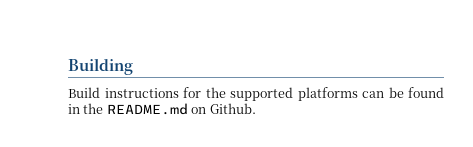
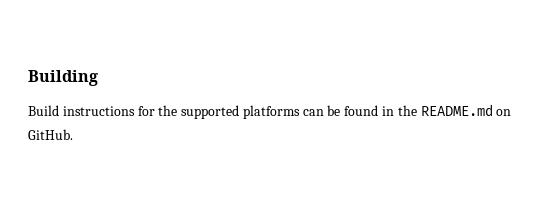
[209,103,256,114] Github. -> [28,129,73,140] GitHub.

